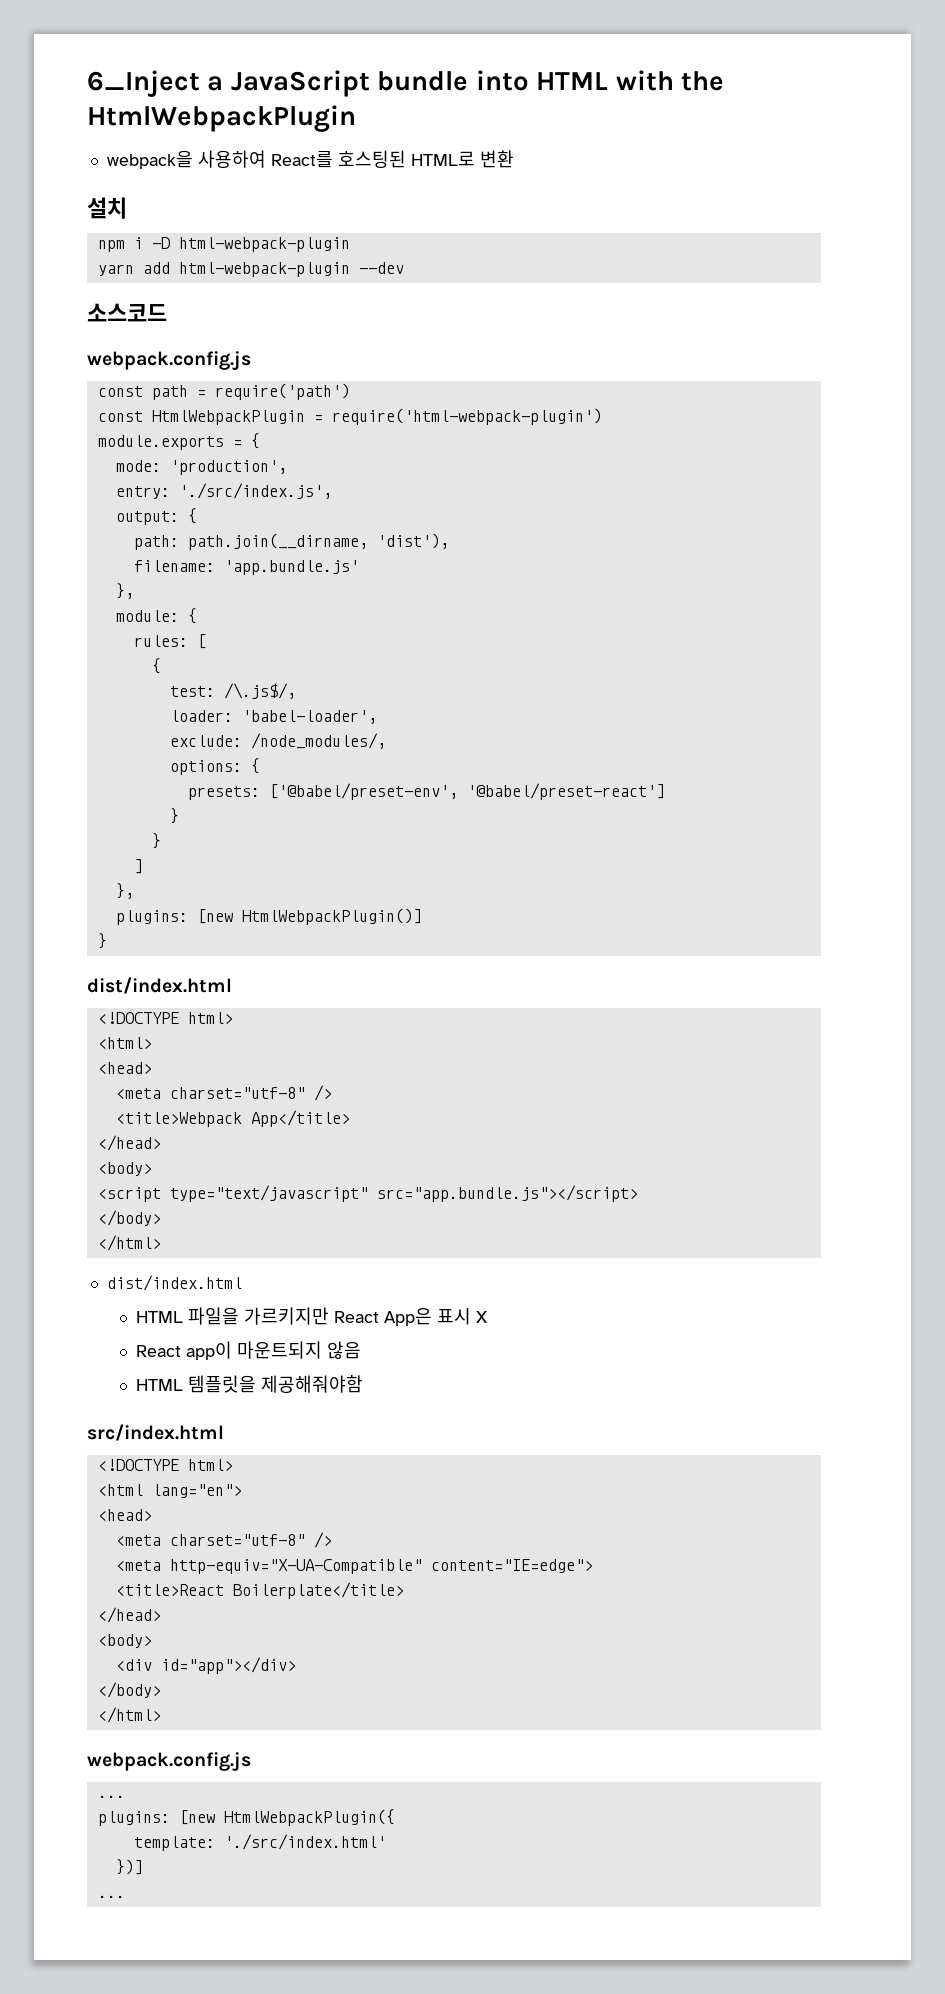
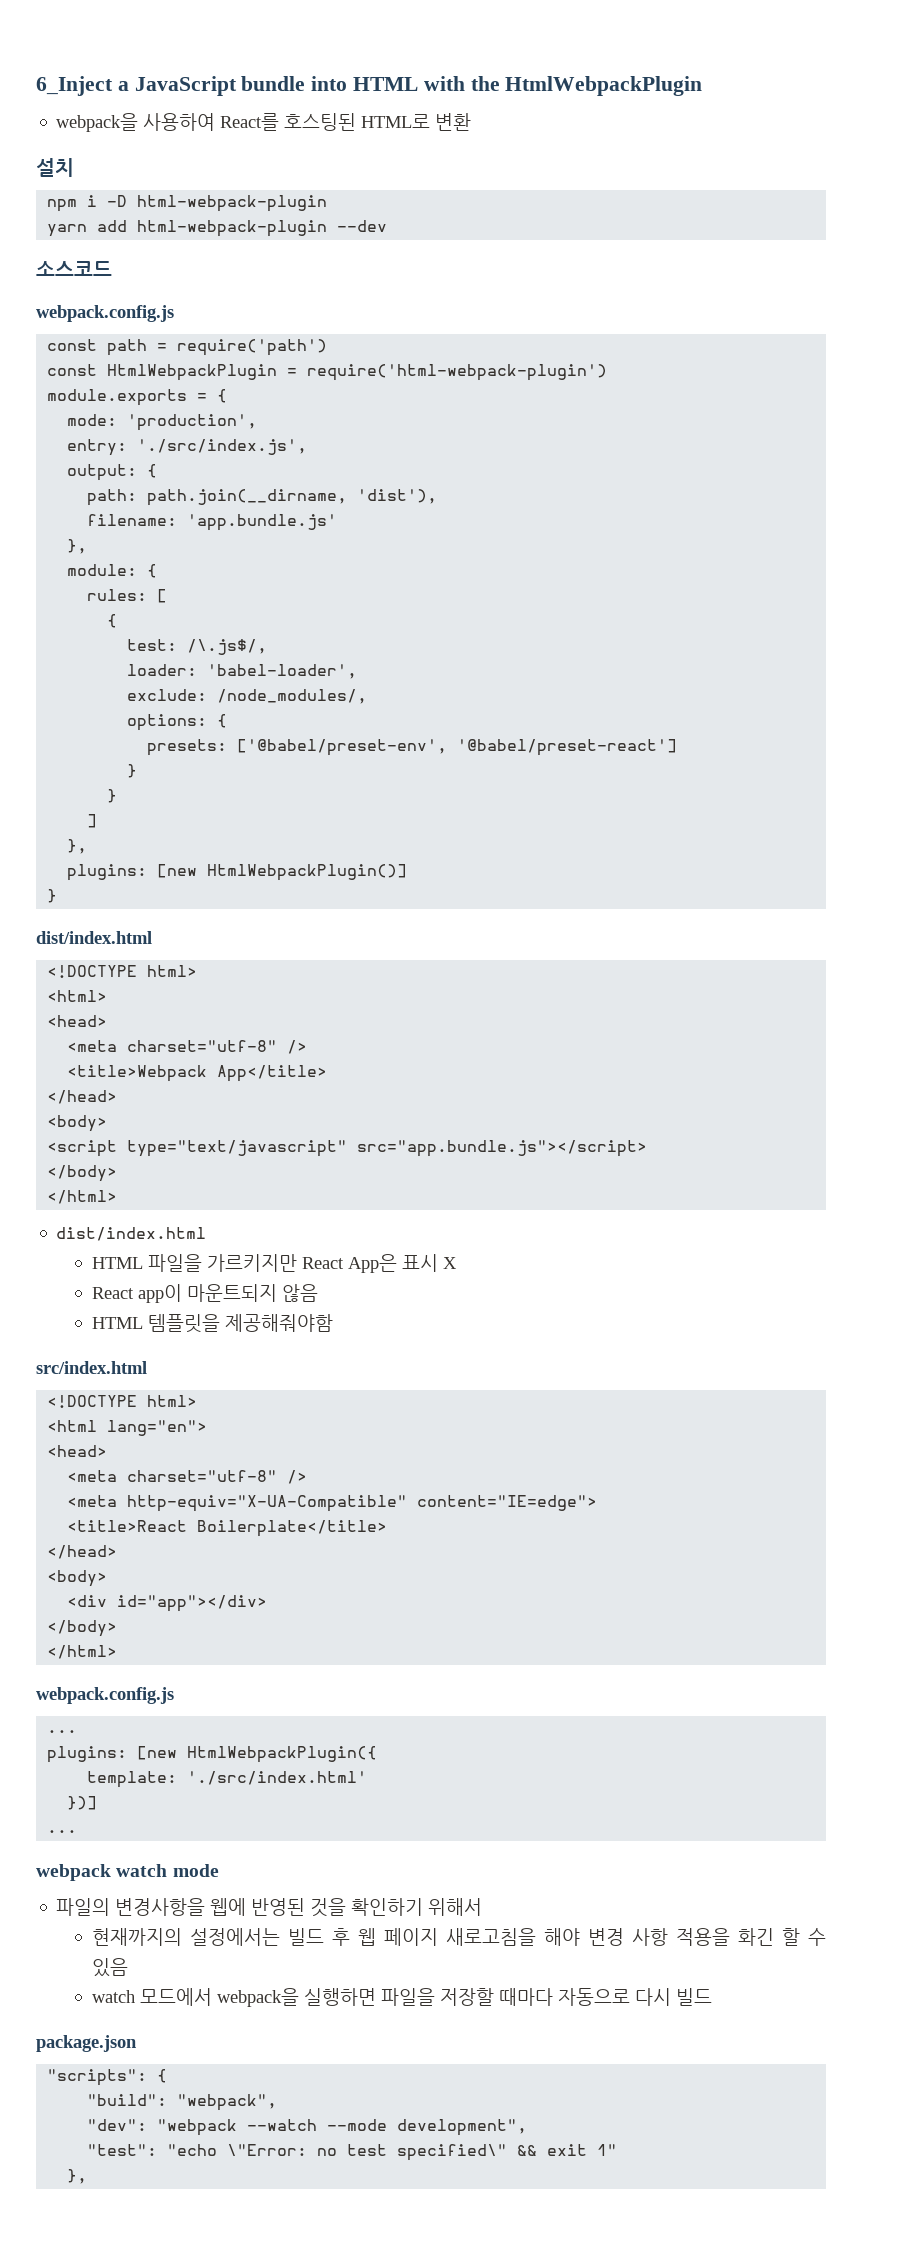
(125, 1896) none -> [36,1864,219,1881] [56,1898,483,1917] [91,1928,827,1946] [91,1958,128,1977] [91,1988,712,2007] [36,2035,137,2052] [47,2069,168,2086] [87,2094,278,2111] [87,2119,528,2136] [87,2144,618,2161] [67,2169,88,2184] // webpack watch mode // 파일의 변경사항을 웹에 반영된 것을 확인하기 위해서 // 현재까지의 설정에서는 빌드 후 웹 페이지 새로고침을 해야 변경 사항 적용을 화긴 할 수 있음 // watch 모드에서 webpack을 실행하면 파일을 저장할 때마다 자동으로 다시 빌드 // package.json // "scripts": { // "build": "webpack", // "dev": "webpack --watch --mode development", // "test": "echo \"Error: no test specified\" && exit 1" // },

